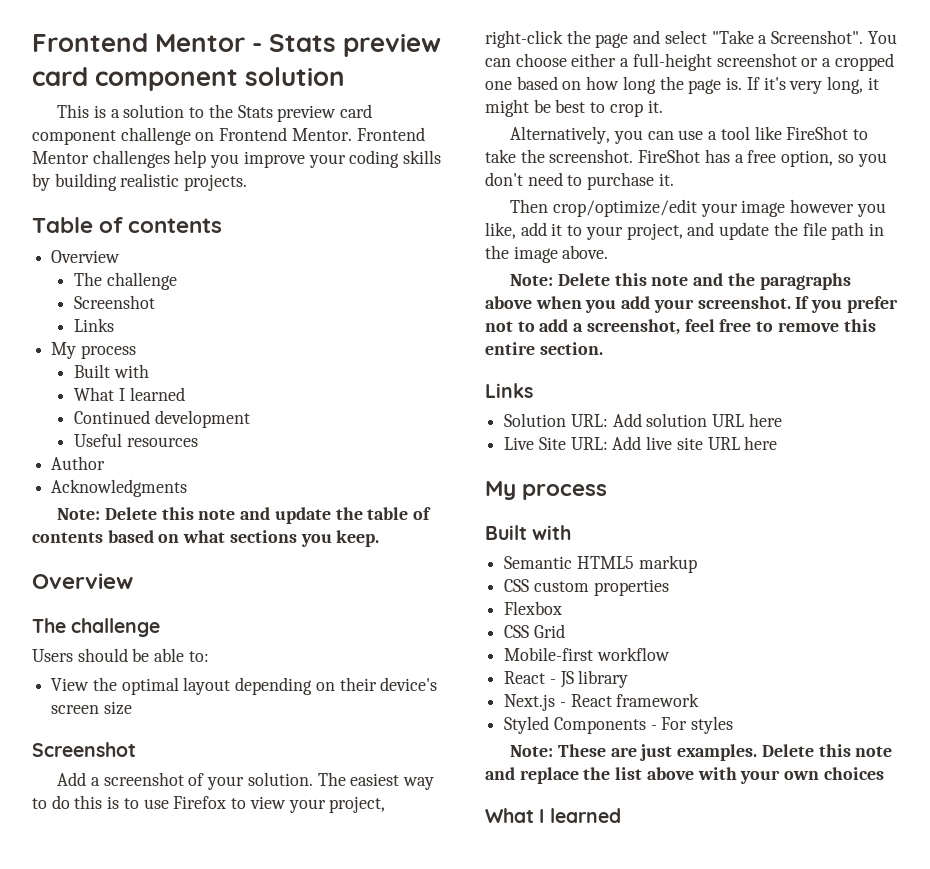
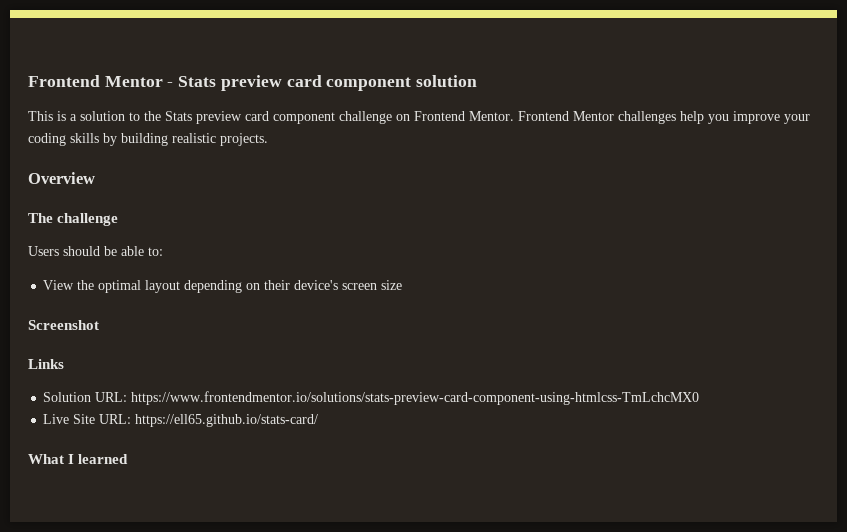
[32,217,223,233] [51,250,121,263] [74,272,177,290] [74,295,156,309] [74,318,115,332] [51,342,136,359] [74,364,149,378] [74,387,185,401] [74,410,250,428] [74,433,198,447] [51,456,106,470] [51,479,188,497] [57,507,432,524] [32,530,380,547] // Table of contents // Overview // The challenge // Screenshot // Links // My process // Built with // What I learned // Continued development // Useful resources // Author // Acknowledgments // Note: Delete this note and update the table of contents based on what sections you keep. -> (268, 139) none
[57,772,435,790] [32,795,386,813] [485,30,897,48] [485,53,894,71] [485,76,879,94] [485,99,663,117] [510,126,869,144] [485,149,887,167] [485,172,674,190] [510,199,886,217] [485,222,884,240] [485,245,609,263] [510,273,851,290] [485,296,898,313] [485,319,876,335] [485,342,603,355] // Add a screenshot of your solution. The easiest way to do this is to use Firefox to view your project, right-click the page and select "Take a Screenshot". You can choose either a full-height screenshot or a cropped one based on how long the page is. If it's very long, it might be best to crop it. // Alternatively, you can use a tool like FireShot to take the screenshot. FireShot has a free option, so you don't need to purchase it. // Then crop/optimize/edit your image however you like, add it to your project, and update the file path in the image above. // Note: Delete this note and the paragraphs above when you add your screenshot. If you prefer not to add a screenshot, feel free to remove this entire section. -> (99, 325) none
[612,413,782,427] Add solution URL here -> [131,391,700,405] https://www.frontendmentor.io/solutions/stats-preview-card-component-using-htmlcss-TmLchcMX0
[612,436,778,450] [485,481,608,500] [485,525,572,540] [504,555,697,573] [504,579,669,596] [504,601,563,615] [504,624,565,638] [504,647,670,661] [504,670,629,688] [504,693,700,711] [504,716,734,734] [510,744,893,761] [485,767,884,784] Add live site URL here // My process // Built with // Semantic HTML5 markup // CSS custom properties // Flexbox // CSS Grid // Mobile-first workflow // React - JS library // Next.js - React framework // Styled Components - For styles // Note: These are just examples. Delete this note and replace the list above with your own choices -> [135,414,319,427] https://ell65.github.io/stats-card/

